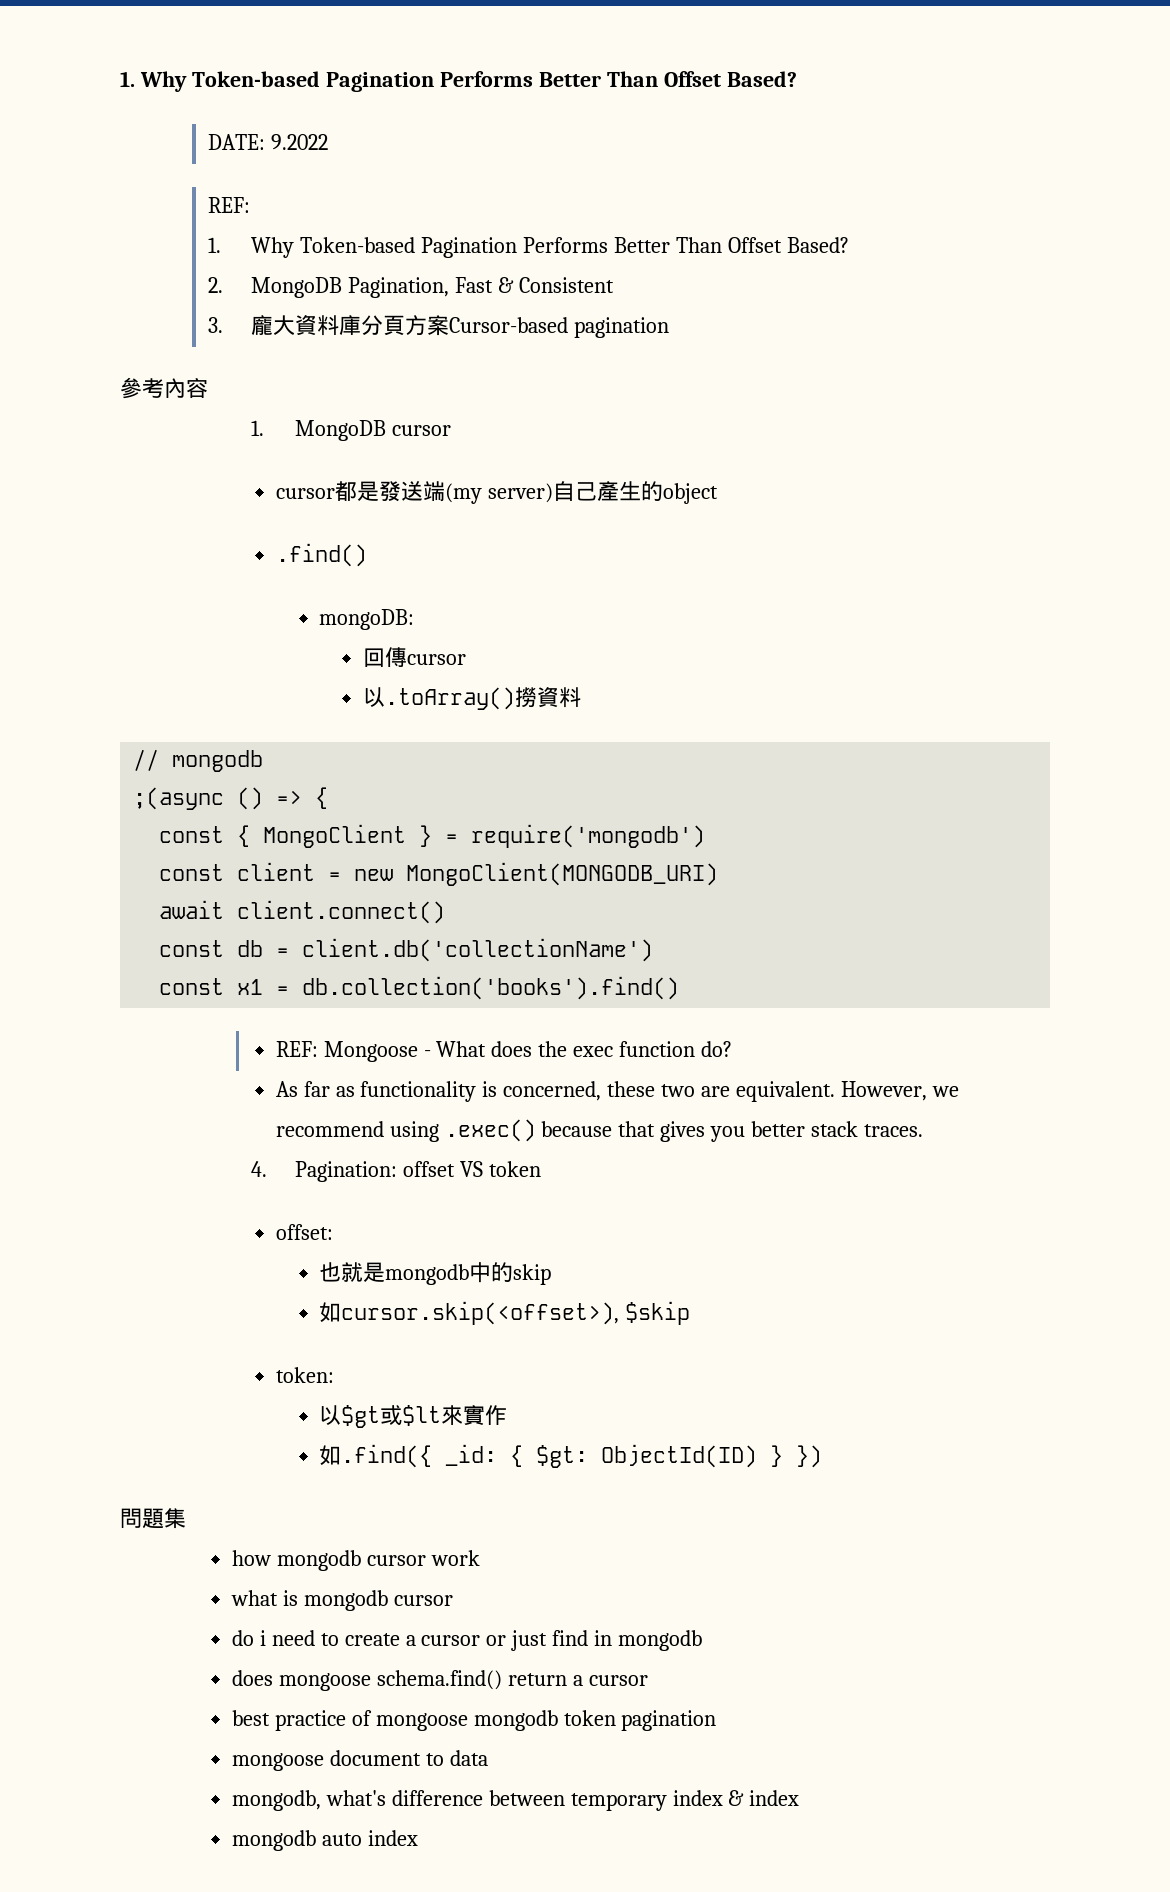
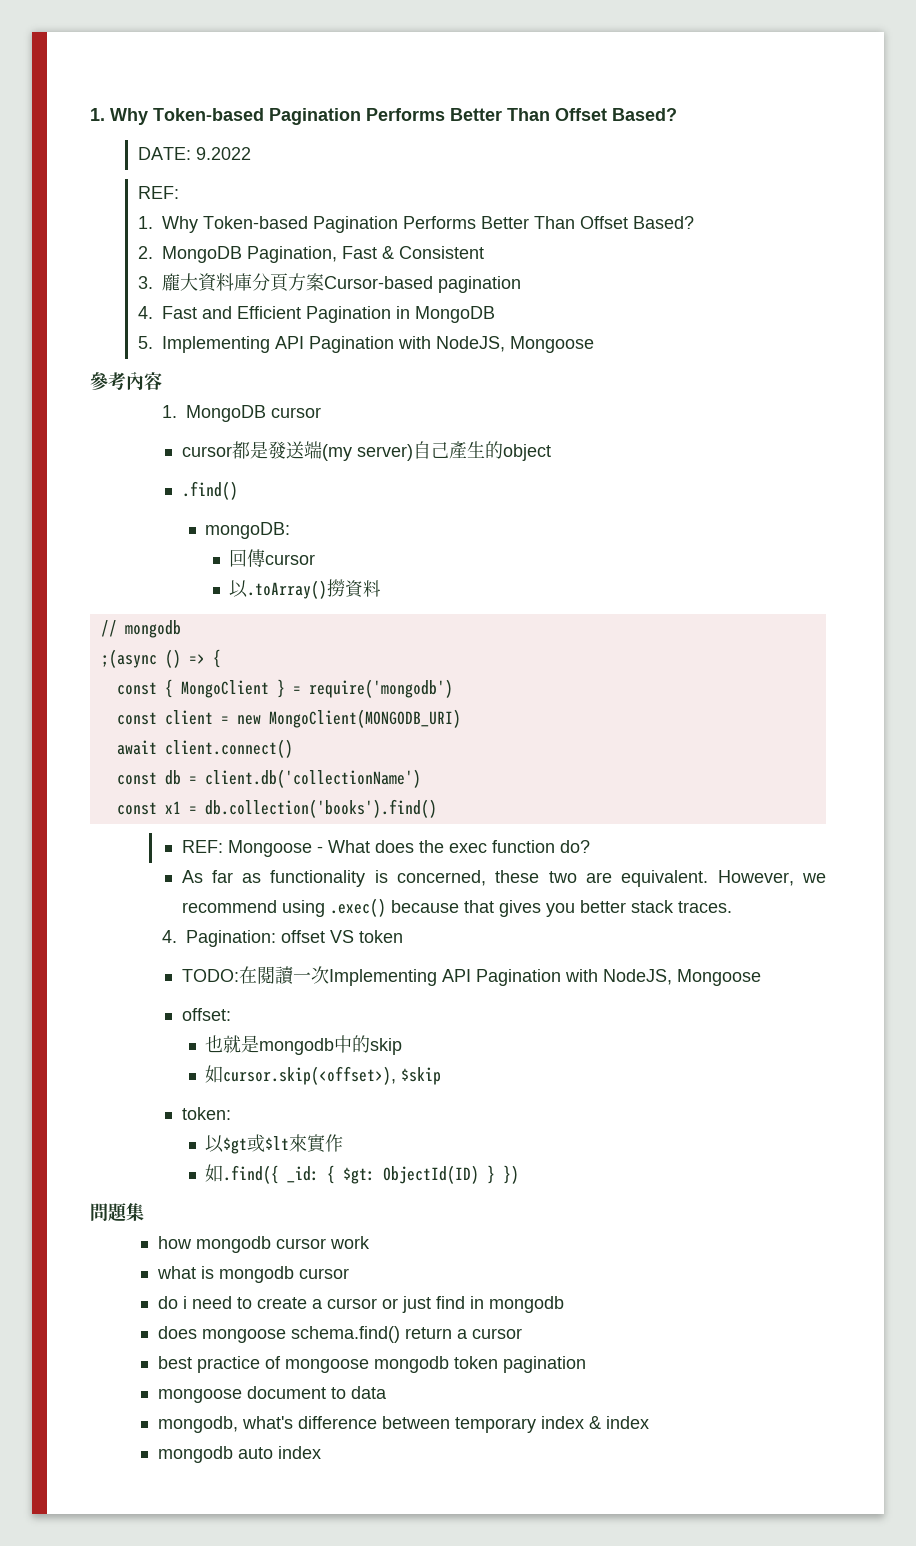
(670, 327) none -> [137,306,495,323] [137,336,594,353] // 4. Fast and Efficient Pagination in MongoDB // 5. Implementing API Pagination with NodeJS, Mongoose
(542, 1169) none -> [181,966,761,986] // TODO:在閱讀一次Implementing API Pagination with NodeJS, Mongoose

